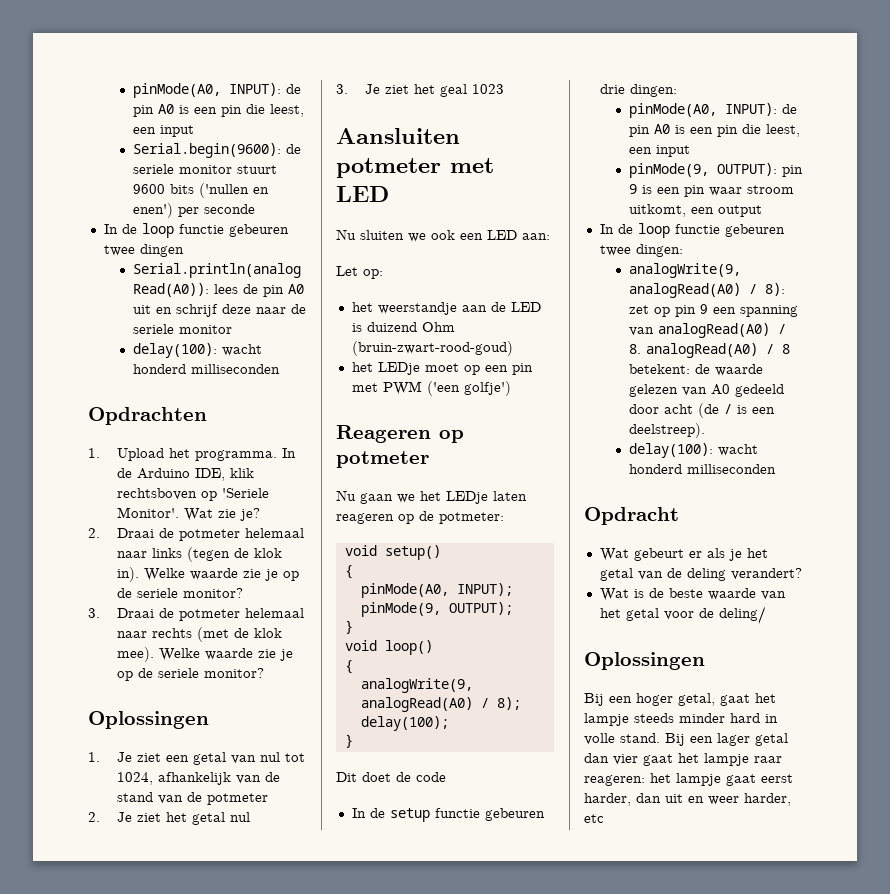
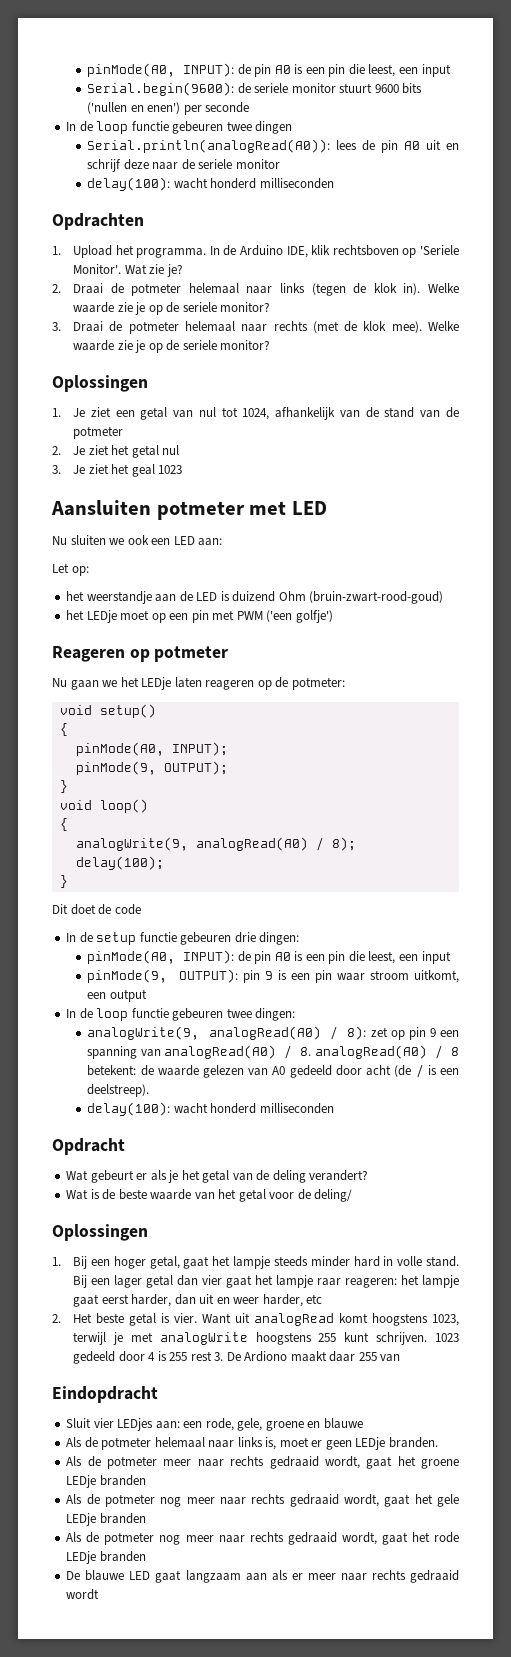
(705, 661) none -> [52,1257,61,1266] 1.
(604, 818) none -> [52,1313,460,1326] [73,1332,459,1345] [73,1351,401,1364] [52,1386,158,1403] [66,1418,363,1431] [66,1437,438,1450] [66,1456,459,1469] [66,1475,146,1488] [66,1494,459,1507] [66,1513,146,1526] [66,1532,459,1545] [66,1551,146,1564] [66,1570,459,1583] [66,1589,100,1600] // 2. Het beste getal is vier. Want uit analogRead komt hoogstens 1023, terwijl je met analogWrite hoogstens 255 kunt schrijven. 1023 gedeeld door 4 is 255 rest 3. De Ardiono maakt daar 255 van // Eindopdracht // Sluit vier LEDjes aan: een rode, gele, groene en blauwe // Als de potmeter helemaal naar links is, moet er geen LEDje branden. // Als de potmeter meer naar rechts gedraaid wordt, gaat het groene LEDje branden // Als de potmeter nog meer naar rechts gedraaid wordt, gaat het gele LEDje branden // Als de potmeter nog meer naar rechts gedraaid wordt, gaat het rode LEDje branden // De blauwe LED gaat langzaam aan als er meer naar rechts gedraaid wordt

